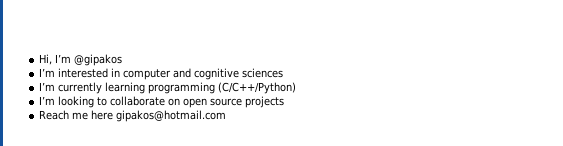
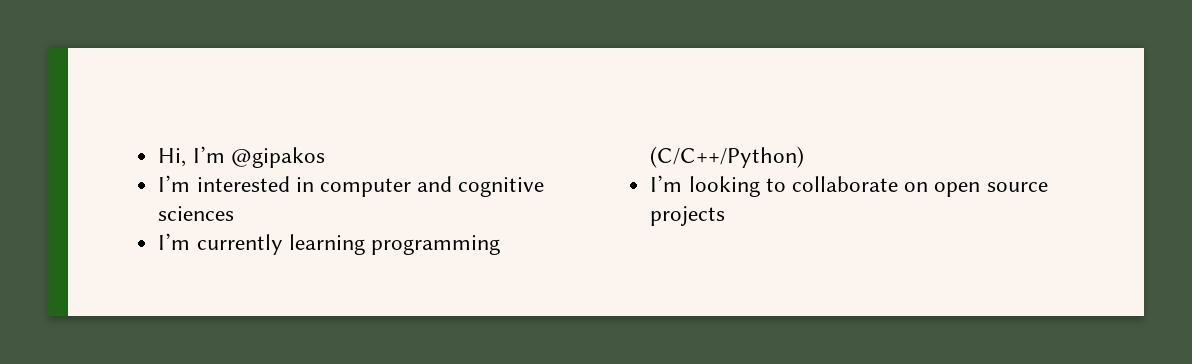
[39,110,227,122] // Reach me here gipakos@hotmail.com -> (726, 216) none

